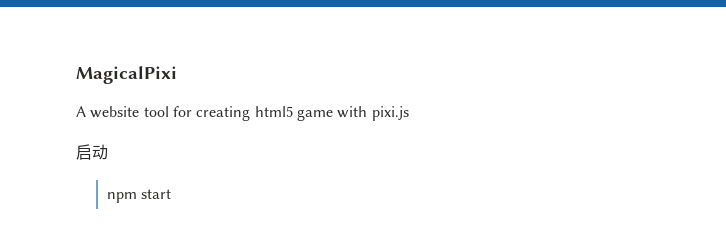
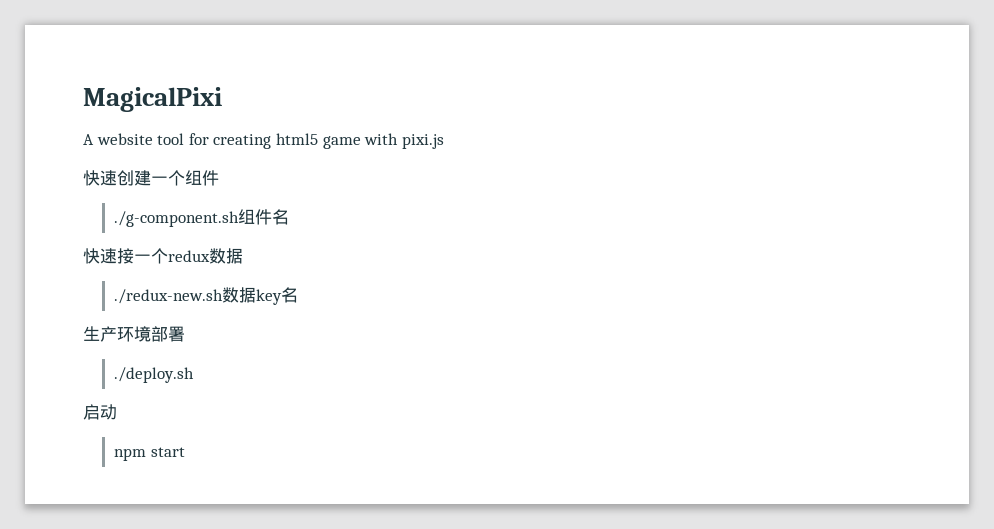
(409, 113) none -> [83,170,219,186] [114,209,290,227] [83,248,243,264] [114,287,299,305] [83,326,185,342] [114,367,195,383] // 快速创建一个组件 // ./g-component.sh组件名 // 快速接一个redux数据 // ./redux-new.sh数据key名 // 生产环境部署 // ./deploy.sh

